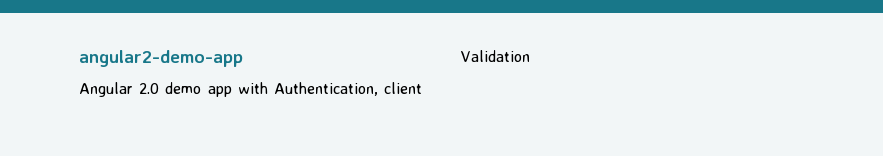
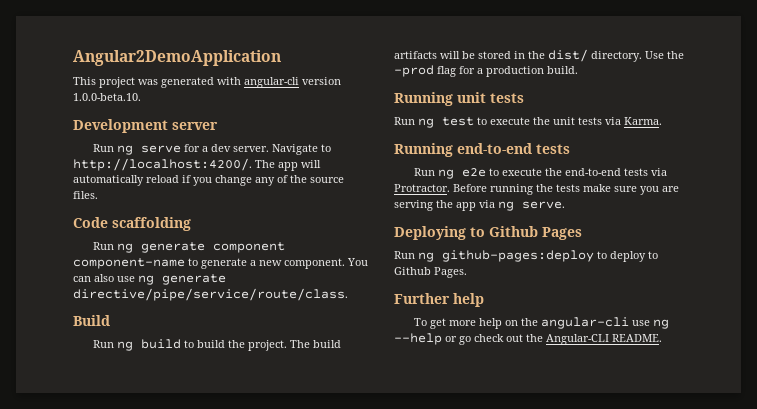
[79,50,243,67] [79,82,422,97] [461,50,530,62] angular2-demo-app // Angular 2.0 demo app with Authentication, client Validation -> [73,50,281,66] [73,77,341,88] [73,93,141,101] [73,119,218,133] [92,144,331,155] [73,158,321,171] [73,175,344,186] [73,191,98,199] [73,217,191,231] [92,242,285,253] [73,258,368,269] [73,274,226,285] [73,288,348,301] [73,315,110,326] [92,339,341,351] [394,49,684,62] [394,65,578,77] [394,92,524,106] [394,117,662,128] [394,143,570,157] [413,168,667,179] [394,184,679,195] [394,200,565,211] [394,226,582,240] [394,250,658,262] [394,267,467,278] [394,293,484,307] [413,317,669,329] [394,333,662,345] Angular2DemoApplication // This project was generated with angular-cli version 1.0.0-beta.10. // Development server // Run ng serve for a dev server. Navigate to http://localhost:4200/. The app will automatically reload if you change any of the source files. // Code scaffolding // Run ng generate component component-name to generate a new component. You can also use ng generate directive/pipe/service/route/class. // Build // Run ng build to build the project. The build artifacts will be stored in the dist/ directory. Use the -prod flag for a production build. // Running unit tests // Run ng test to execute the unit tests via Karma. // Running end-to-end tests // Run ng e2e to execute the end-to-end tests via Protractor. Before running the tests make sure you are serving the app via ng serve. // Deploying to Github Pages // Run ng github-pages:deploy to deploy to Github Pages. // Further help // To get more help on the angular-cli use ng --help or go check out the Angular-CLI README.

